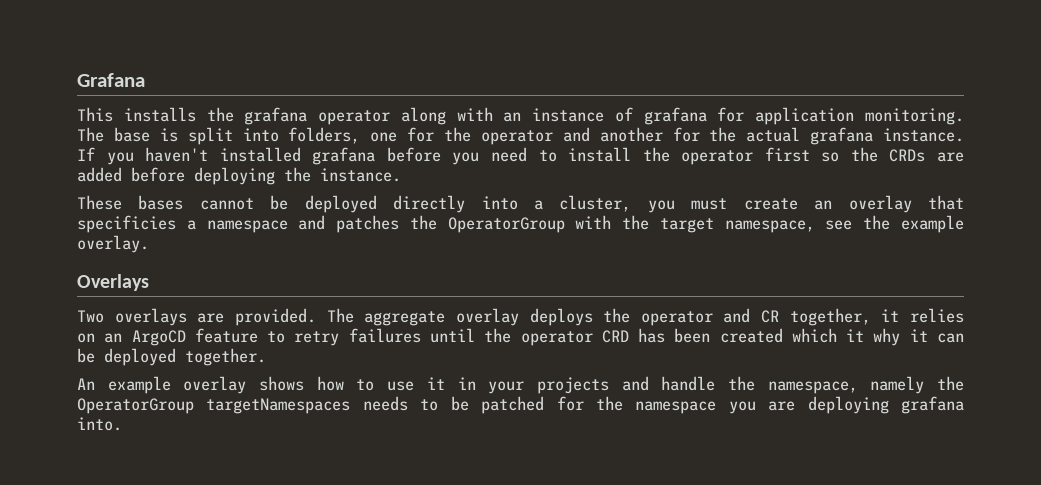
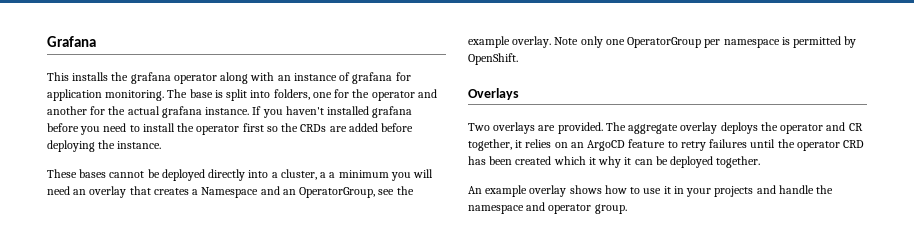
[647,195,965,213] [77,215,964,233] [77,235,149,253] you must create an overlay that specificies a namespace and patches the OperatorGroup with the target namespace, see the example overlay. -> [320,169,434,181] [47,186,414,198] [468,36,857,48] [468,53,518,65] a a minimum you will need an overlay that creates a Namespace and an OperatorGroup, see the example overlay. Note only one OperatorGroup per namespace is permitted by OpenShift.
[767,376,964,394] [77,396,964,414] [77,417,122,431] namespace, namely the OperatorGroup targetNamespaces needs to be patched for the namespace you are deploying grafana into. -> [468,202,627,214] namespace and operator group.

